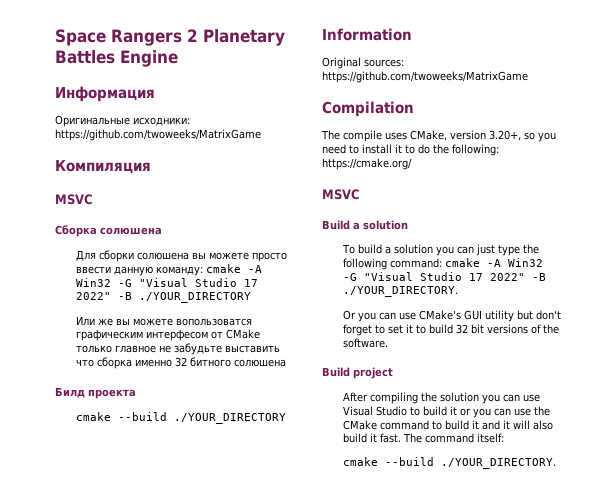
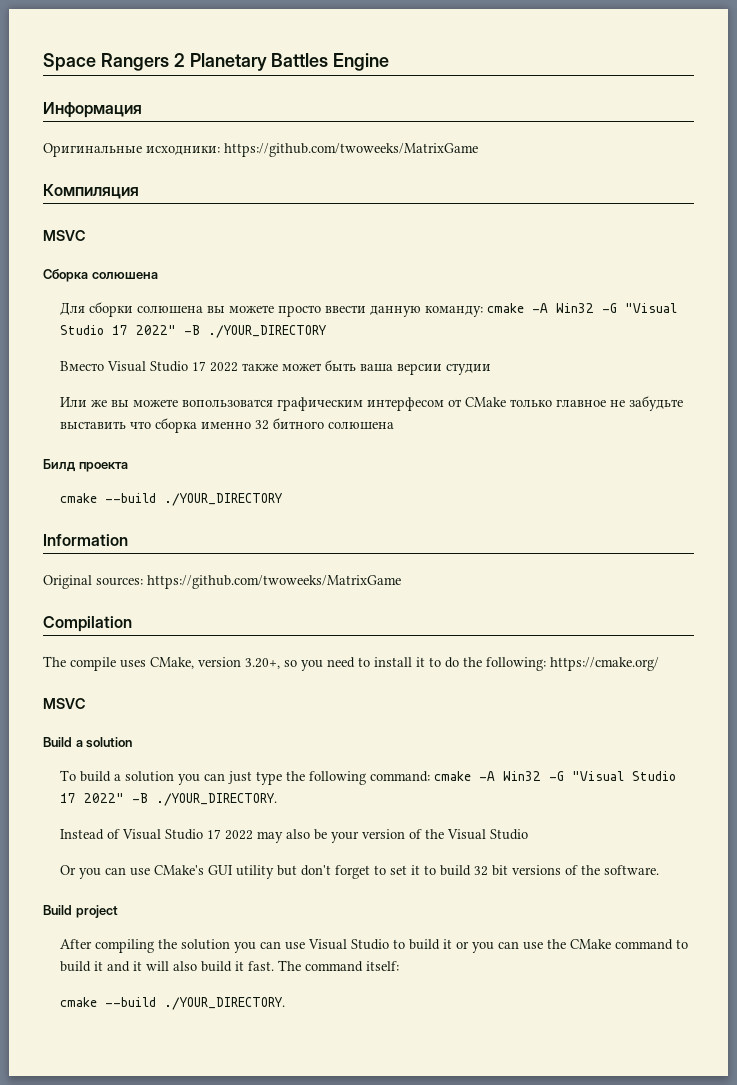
(251, 297) none -> [59,360,491,375] // Вместо Visual Studio 17 2022 также может быть ваша версии студии
(458, 291) none -> [59,829,528,843] // Instead of Visual Studio 17 2022 may also be your version of the Visual Studio

